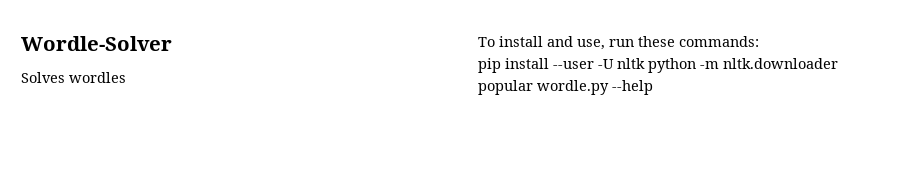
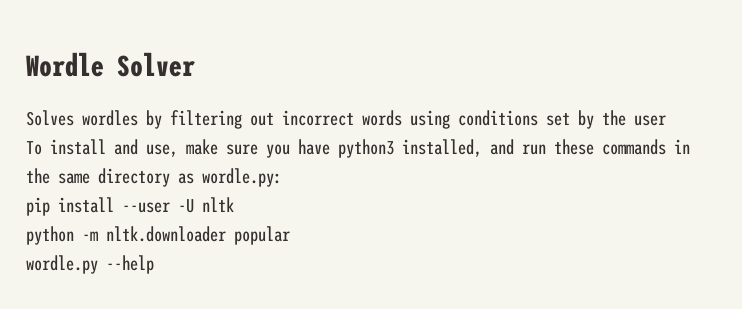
[21,36,172,51] Wordle-Solver -> [26,52,195,77] Wordle Solver
[478,36,759,50] // To install and use, run these commands: -> [146,110,666,129] [26,139,690,158] [26,168,282,187] by filtering out incorrect words using conditions set by the user // To install and use, make sure you have python3 installed, and run these commands in the same directory as wordle.py:
(645, 63) none -> (234, 204) //
(533, 87) none -> (290, 235) //

